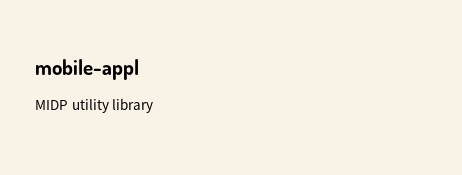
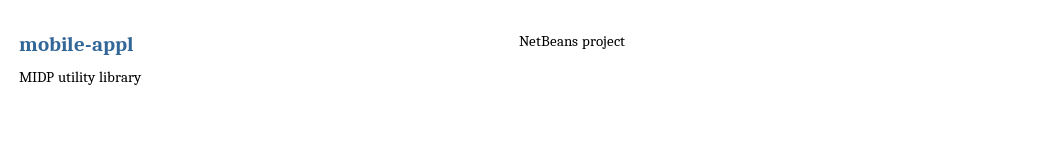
(154, 105) none -> [519,36,625,49] // NetBeans project

